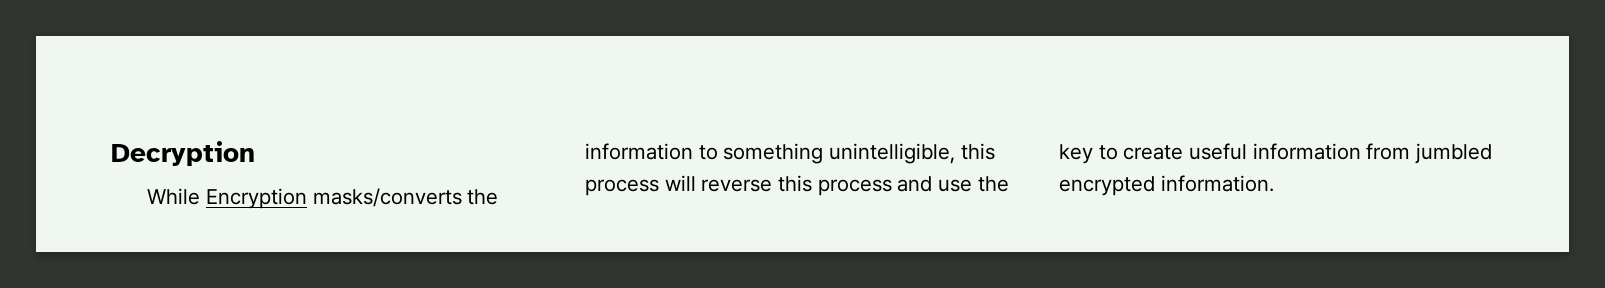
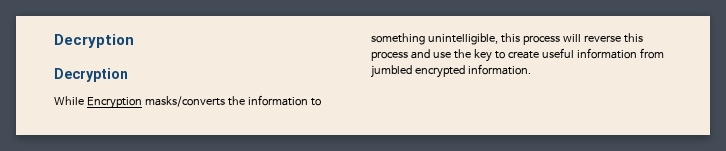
[111,141,255,166] Decryption -> [54,34,134,48] [54,68,128,82] Decryption // Decryption

